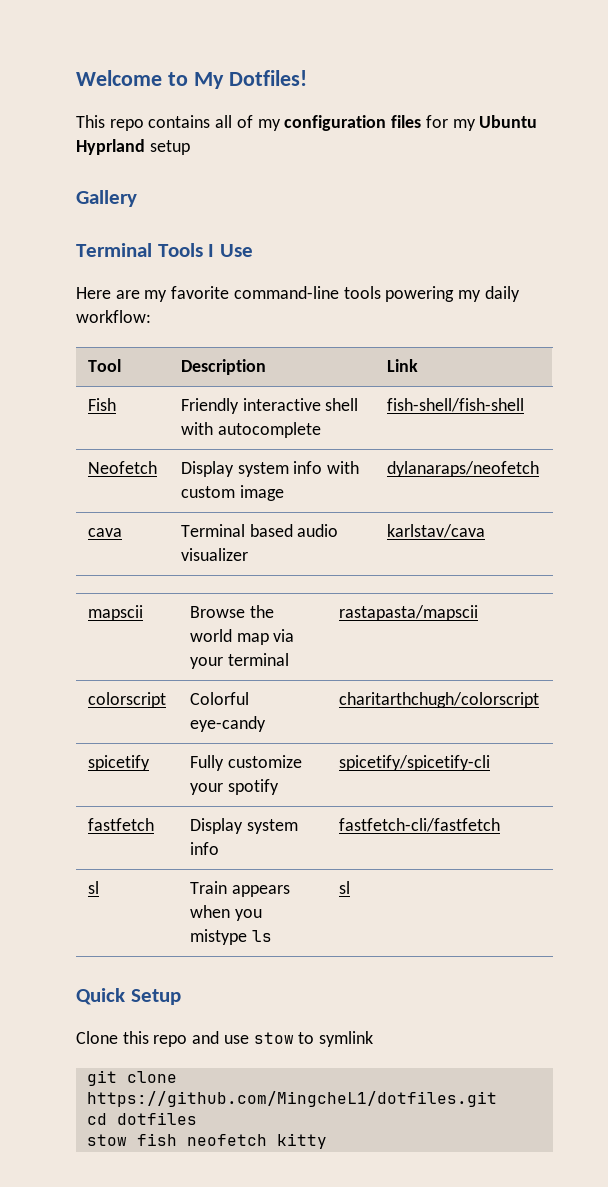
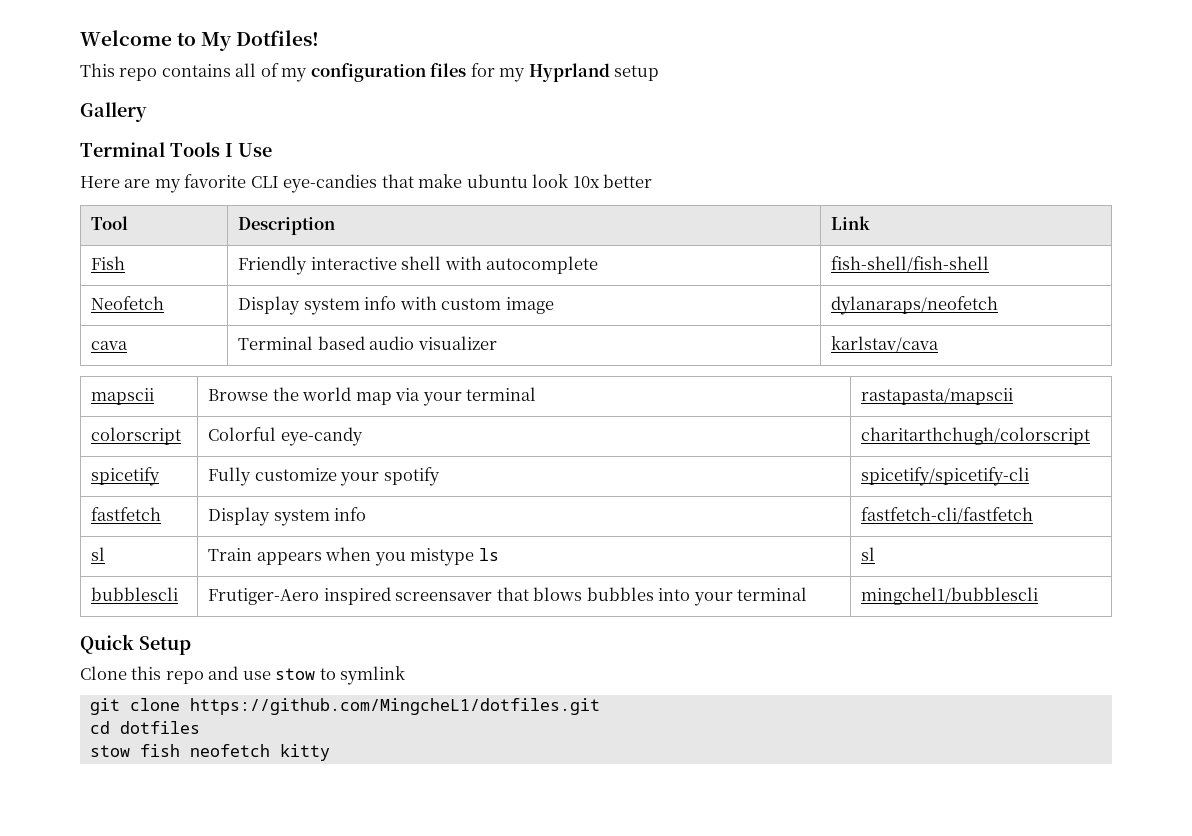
[479,115,538,128] Ubuntu -> (526, 75) none
[233,286,520,302] [76,310,151,323] command-line tools powering my daily workflow: -> [250,174,653,193] CLI eye-candies that make ubuntu look 10x better
(350, 887) none -> [91,587,179,601] [208,587,807,606] [861,587,1039,605] // bubblescli | Frutiger-Aero inspired screensaver that blows bubbles into your terminal | mingchel1/bubblescli

